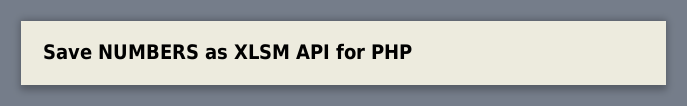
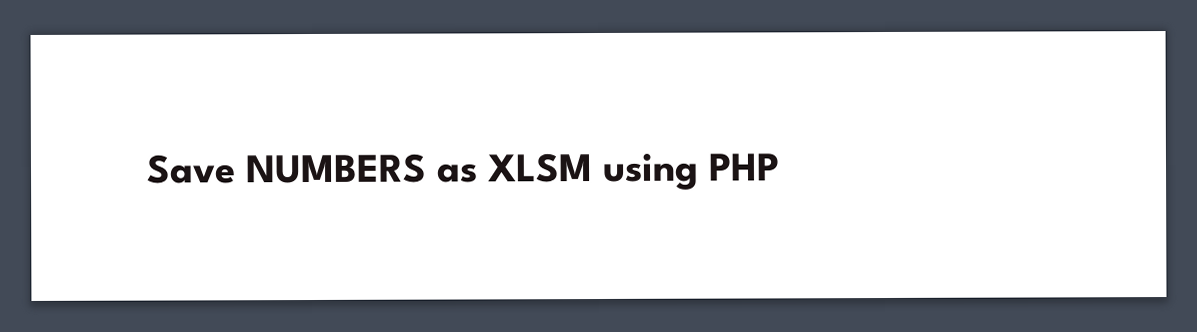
[296,43,365,60] API for -> [602,153,699,190] using

